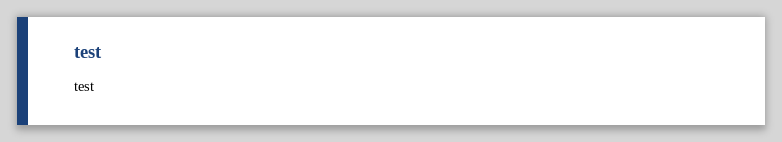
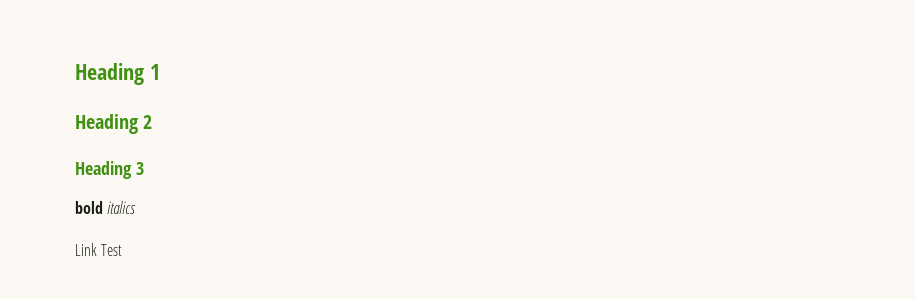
[74,47,102,58] [74,82,94,91] test // test -> [75,63,160,85] [75,114,153,134] [75,161,144,179] [75,201,137,214] [75,243,123,256] Heading 1 // Heading 2 // Heading 3 // bold italics // Link Test

